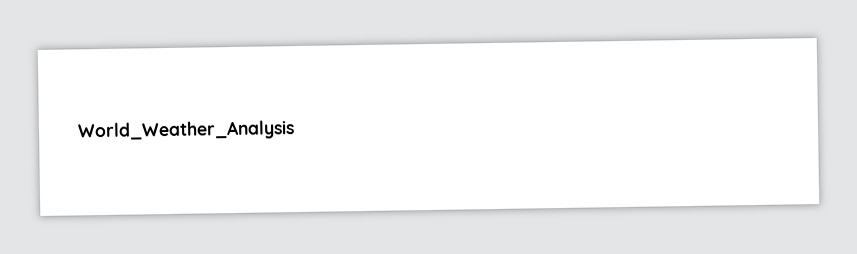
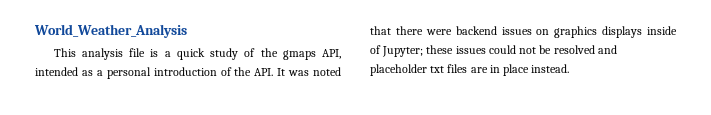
(295, 131) none -> [53,48,342,60] [35,67,341,79] [370,26,677,38] [370,45,617,57] [370,64,570,76] // This analysis file is a quick study of the gmaps API, intended as a personal introduction of the API. It was noted that there were backend issues on graphics displays inside of Jupyter; these issues could not be resolved and placeholder txt files are in place instead.

